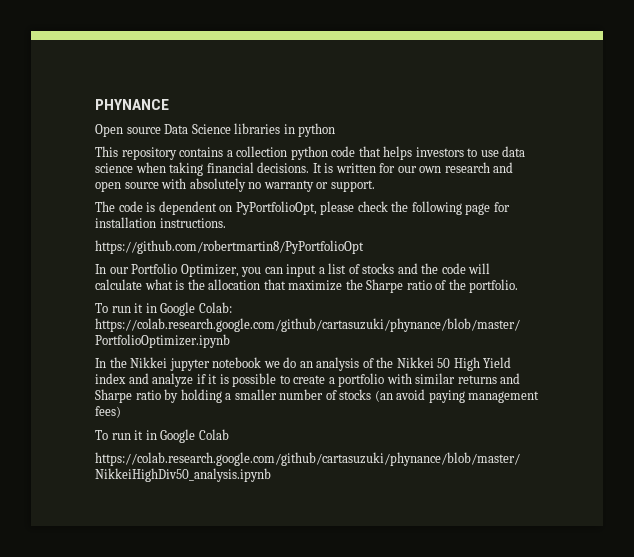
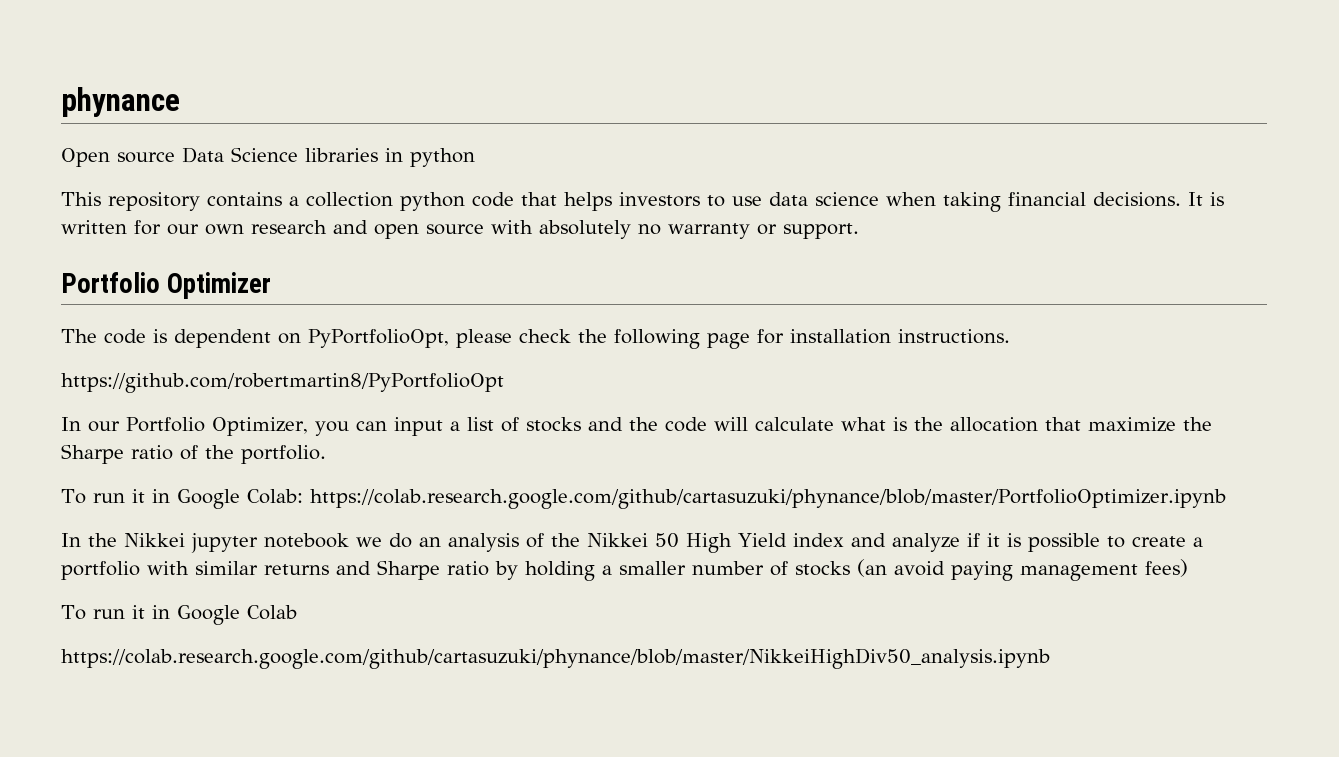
[95,99,169,110] PHYNANCE -> [61,87,180,117] phynance
(375, 186) none -> [61,272,272,299] // Portfolio Optimizer

